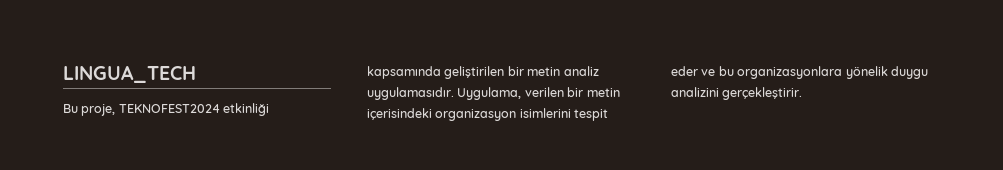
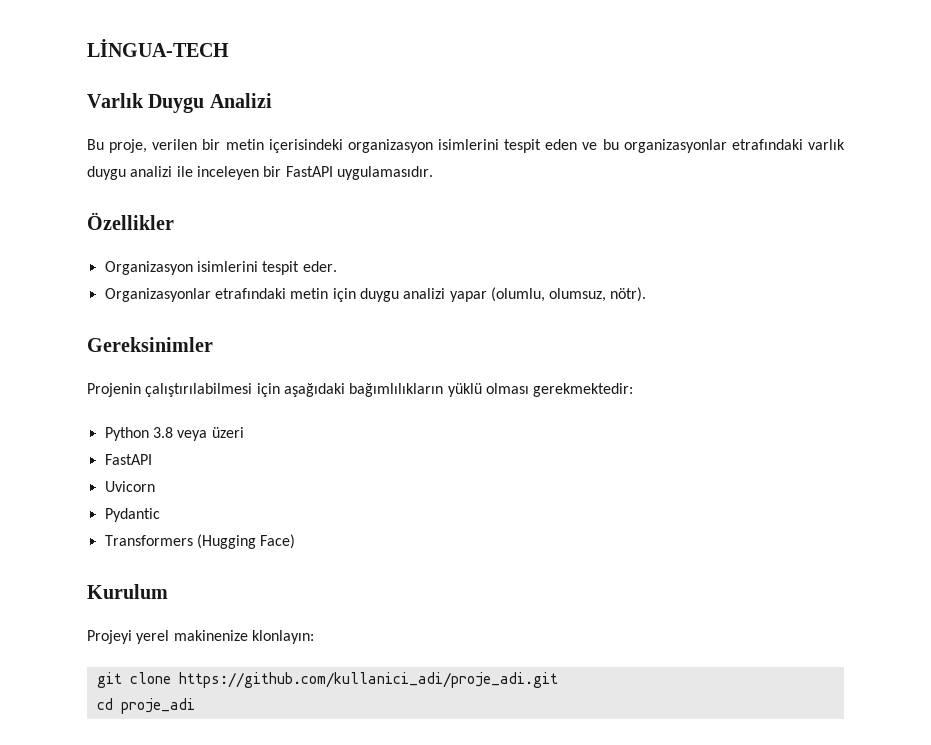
[63,65,196,83] [63,103,270,116] [367,66,599,79] [367,87,522,100] LINGUA_TECH // Bu proje, TEKNOFEST2024 etkinliği kapsamında geliştirilen bir metin analiz uygulamasıdır. Uygulama, -> [87,39,229,57] [87,93,272,113] [87,139,148,153] LİNGUA-TECH // Varlık Duygu Analizi // Bu proje,
[671,66,698,76] eder -> [545,139,578,150] eden
[737,66,928,79] [671,87,803,100] organizasyonlara yönelik duygu analizini gerçekleştirir. -> [623,139,845,153] [87,166,433,180] [87,212,174,230] [104,261,337,275] [104,287,647,302] [87,337,213,352] [87,383,634,397] [104,427,244,441] [104,454,152,465] [104,481,155,492] [104,508,160,522] [104,534,296,549] [87,584,168,599] [87,630,314,644] [96,672,558,688] [96,698,195,714] organizasyonlar etrafındaki varlık duygu analizi ile inceleyen bir FastAPI uygulamasıdır. // Özellikler // Organizasyon isimlerini tespit eder. // Organizasyonlar etrafındaki metin için duygu analizi yapar (olumlu, olumsuz, nötr). // Gereksinimler // Projenin çalıştırılabilmesi için aşağıdaki bağımlılıkların yüklü olması gerekmektedir: // Python 3.8 veya üzeri // FastAPI // Uvicorn // Pydantic // Transformers (Hugging Face) // Kurulum // Projeyi yerel makinenize klonlayın: // git clone https://github.com/kullanici_adi/proje_adi.git // cd proje_adi

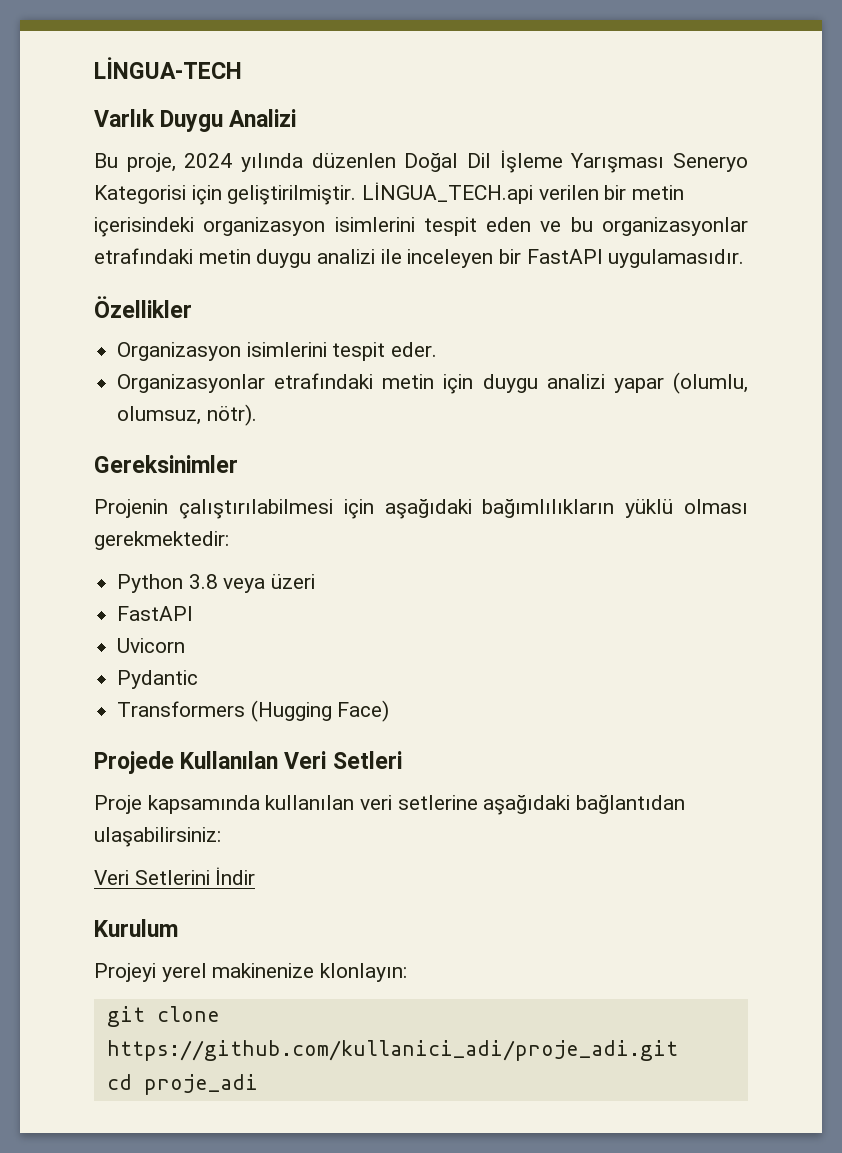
(148, 146) none -> [184,150,748,173] [94,182,534,205] 2024 yılında düzenlen Doğal Dil İşleme Yarışması Seneryo Kategorisi için geliştirilmiştir. LİNGUA_TECH.api
[808,139,845,150] varlık -> [198,249,251,264] metin
(296, 541) none -> [94,751,402,774] [94,795,686,815] [94,827,221,847] [94,867,256,885] // Projede Kullanılan Veri Setleri // Proje kapsamında kullanılan veri setlerine aşağıdaki bağlantıdan ulaşabilirsiniz: // Veri Setlerini İndir

